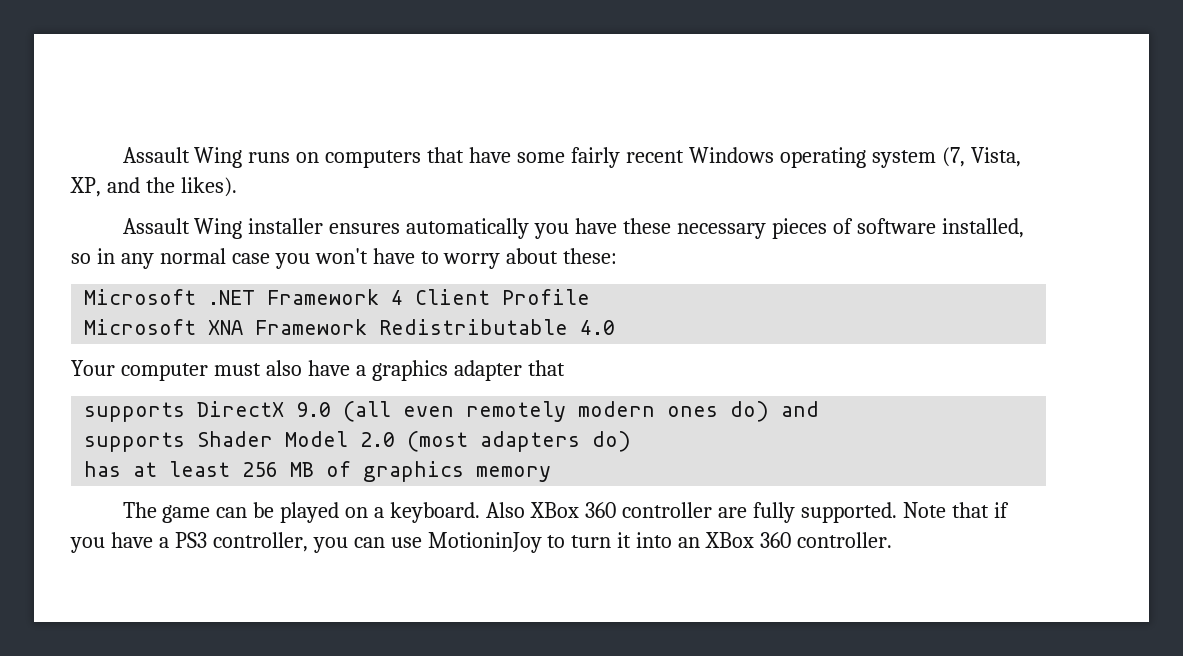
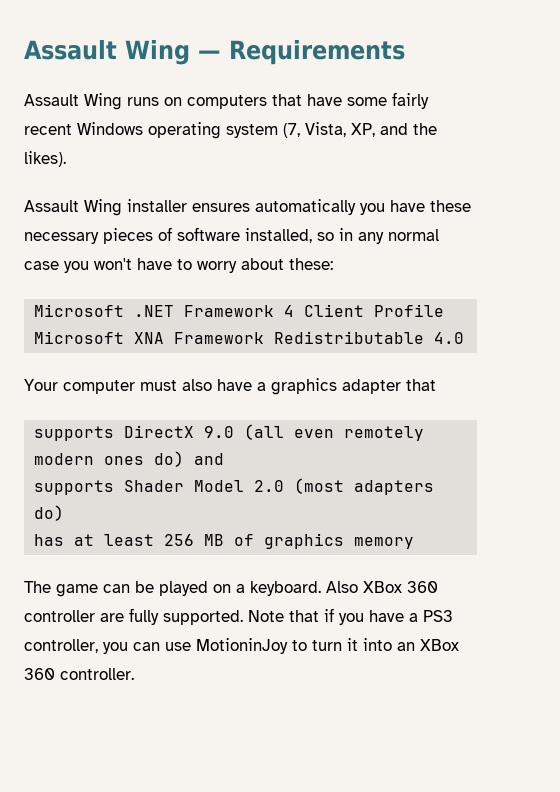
[122,147,243,168] Assault Wing -> [24,40,405,65] [24,93,122,110] Assault Wing — Requirements // Assault Wing

